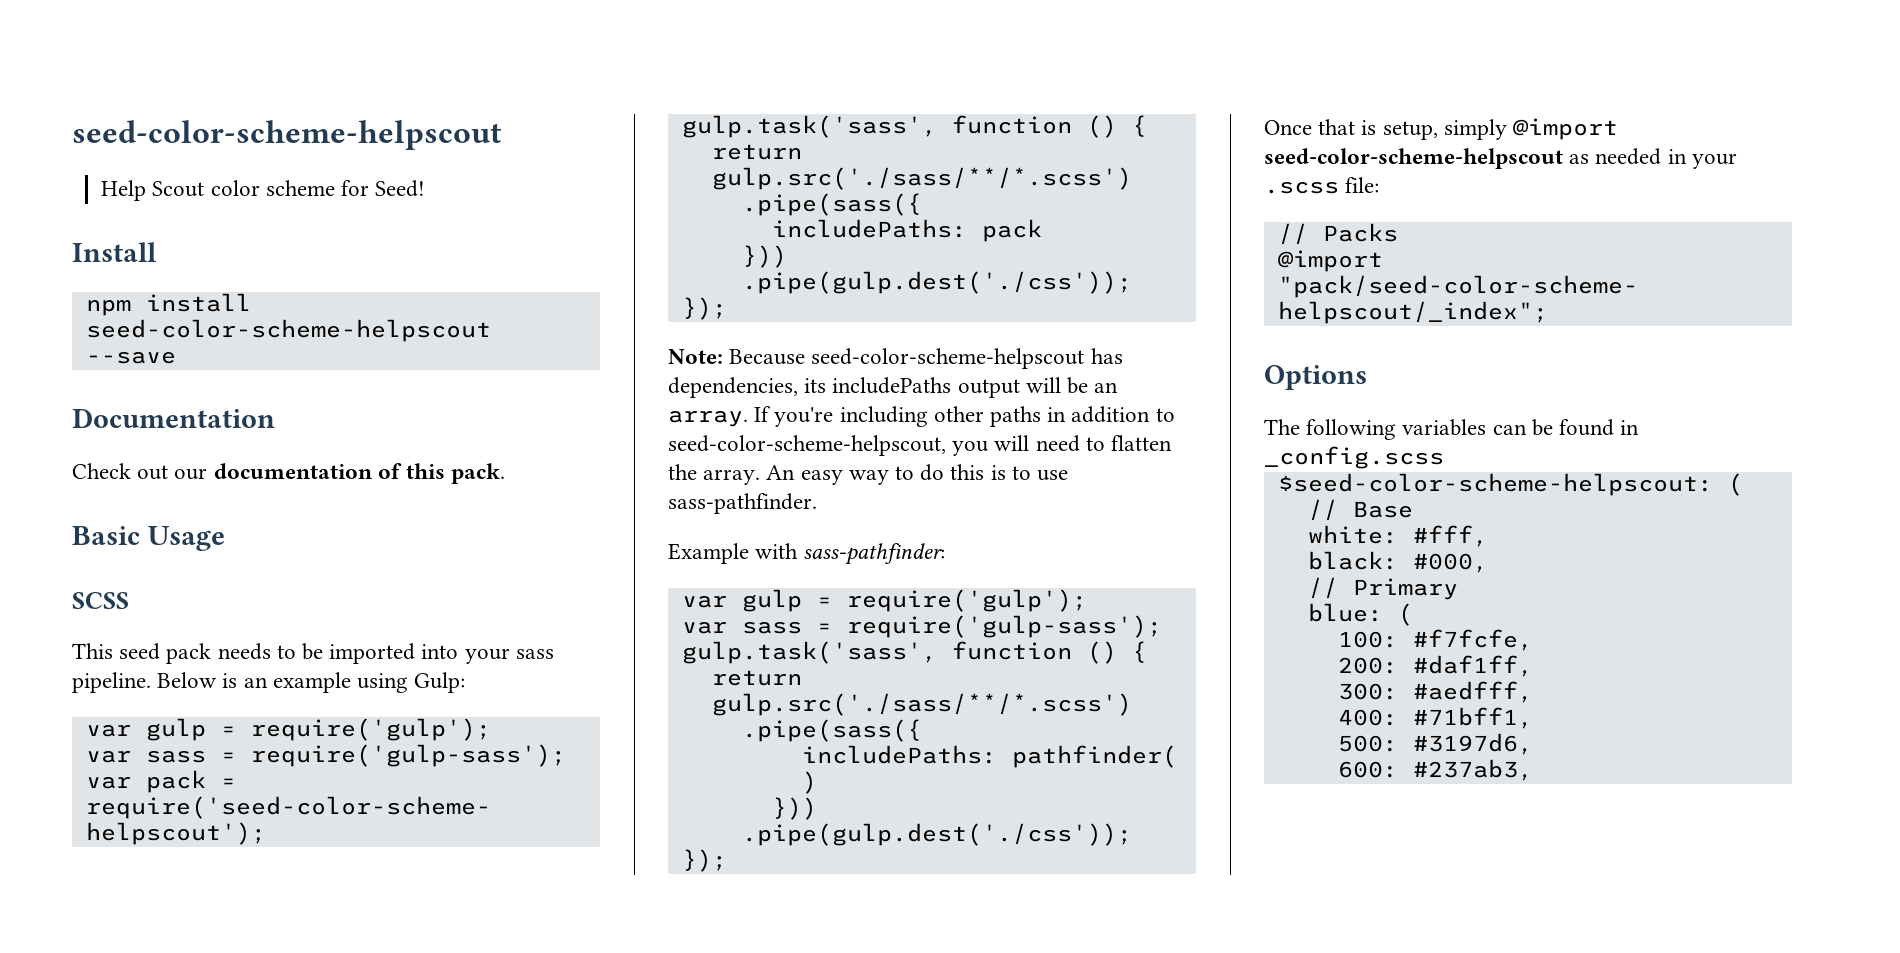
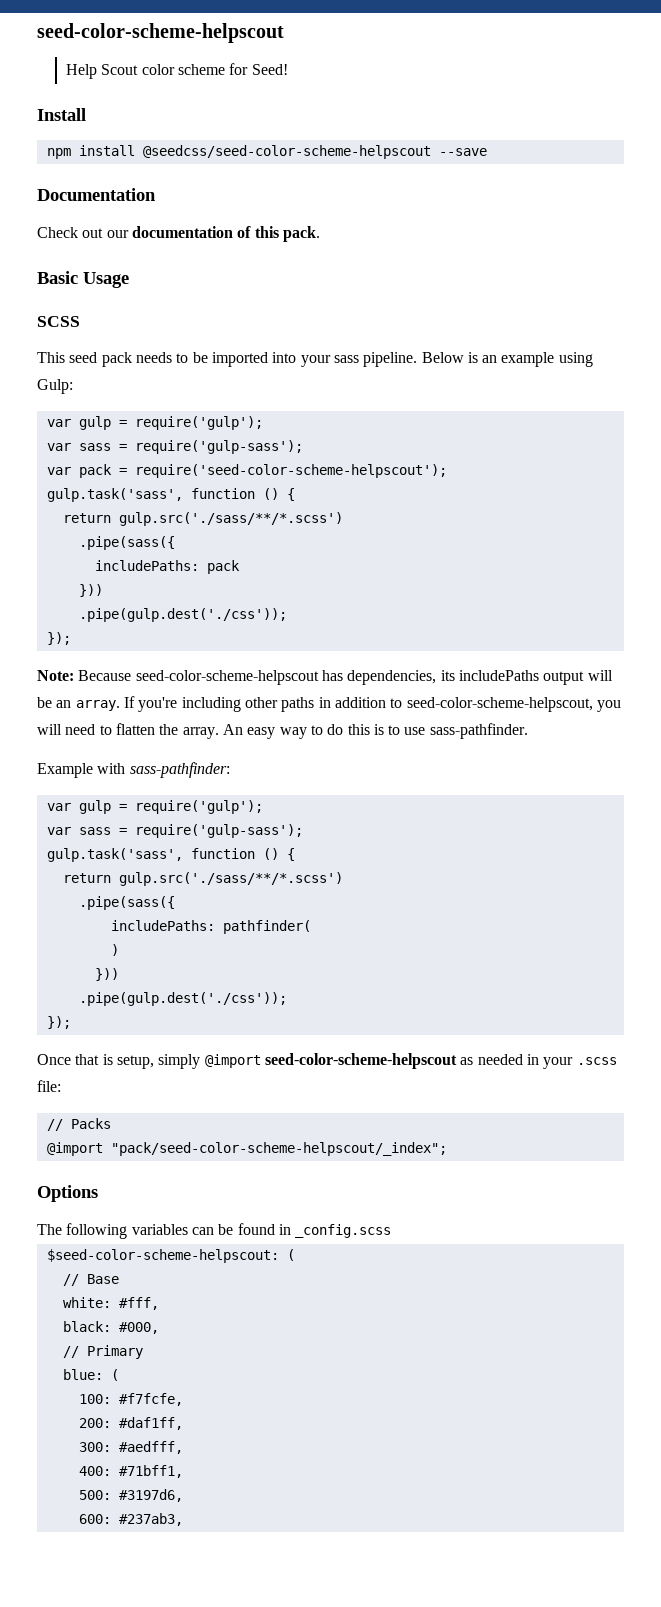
[85,319,491,342] seed-color-scheme-helpscout -> [142,145,431,159] @seedcss/seed-color-scheme-helpscout

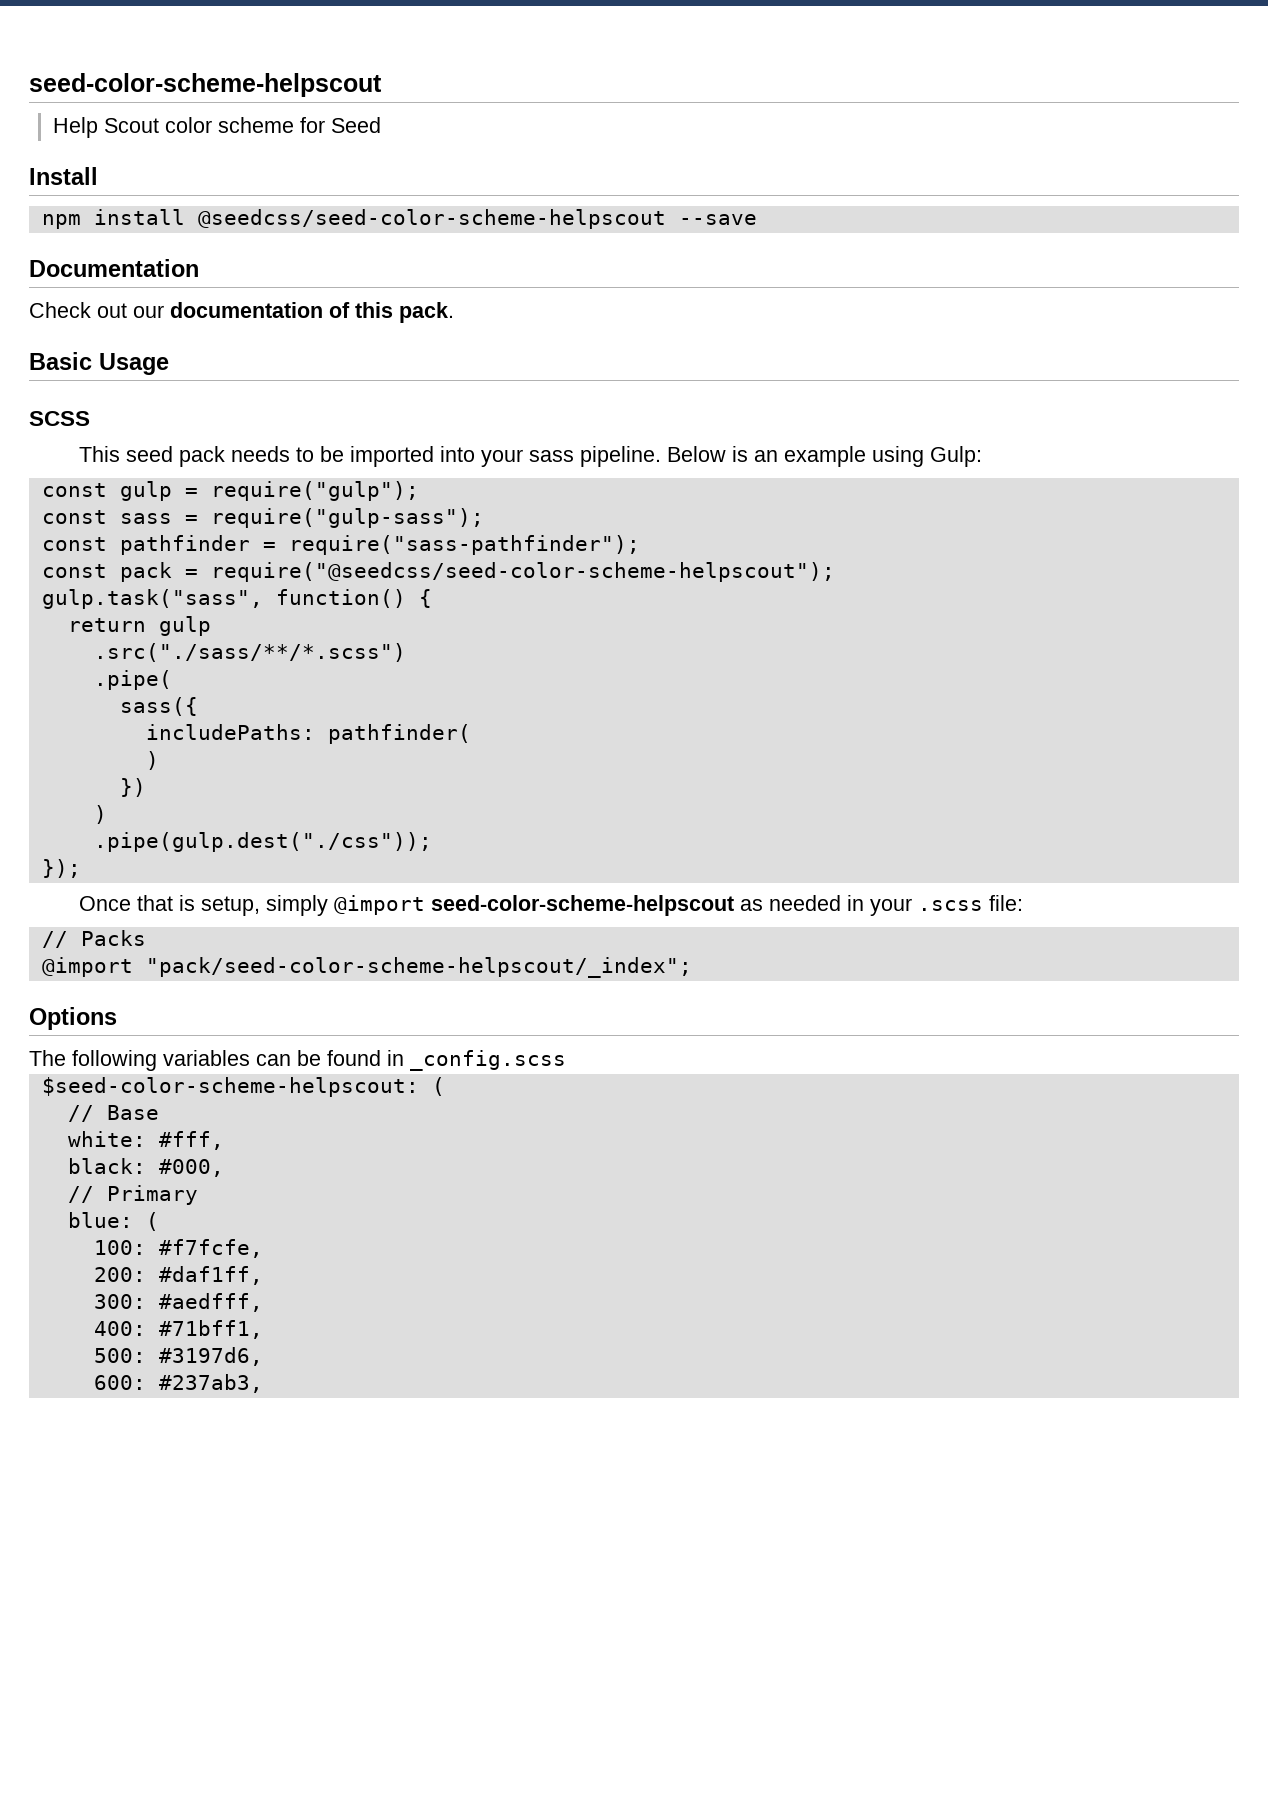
[251,64,288,75] Seed! -> [330,117,381,133] Seed
[46,416,263,430] [46,440,303,454] [46,464,447,478] [46,488,295,502] [62,512,343,526] [78,536,175,550] [94,560,240,574] [78,584,103,597] [78,608,287,622] [46,632,71,645] [37,670,613,685] [37,696,621,712] [37,723,528,739] [37,762,230,778] [46,800,263,814] [46,824,303,838] [46,848,295,862] [62,872,343,886] [78,896,175,910] var gulp = require('gulp'); // var sass = require('gulp-sass'); // var pack = require('seed-color-scheme-helpscout'); // gulp.task('sass', function () { // return gulp.src('./sass/**/*.scss') // .pipe(sass({ // includePaths: pack // })) // .pipe(gulp.dest('./css')); // }); // Note: Because seed-color-scheme-helpscout has dependencies, its includePaths output will be an array. If you're including other paths in addition to seed-color-scheme-helpscout, you will need to flatten the array. An easy way to do this is to use sass-pathfinder. // Example with sass-pathfinder: // var gulp = require('gulp'); // var sass = require('gulp-sass'); // gulp.task('sass', function () { // return gulp.src('./sass/**/*.scss') // .pipe(sass({ -> [41,481,419,501] [41,508,484,528] [41,535,640,555] [41,562,835,582] [41,589,432,609] [67,616,211,636] [93,643,406,662] [93,670,172,690] [119,697,198,716] const gulp = require("gulp"); // const sass = require("gulp-sass"); // const pathfinder = require("sass-pathfinder"); // const pack = require("@seedcss/seed-color-scheme-helpscout"); // gulp.task("sass", function() { // return gulp // .src("./sass/**/*.scss") // .pipe( // sass({
[94,968,119,981] [78,992,287,1006] })) // .pipe(gulp.dest('./css')); -> [119,778,146,797] [93,805,107,824] [93,832,432,852] }) // ) // .pipe(gulp.dest("./css"));

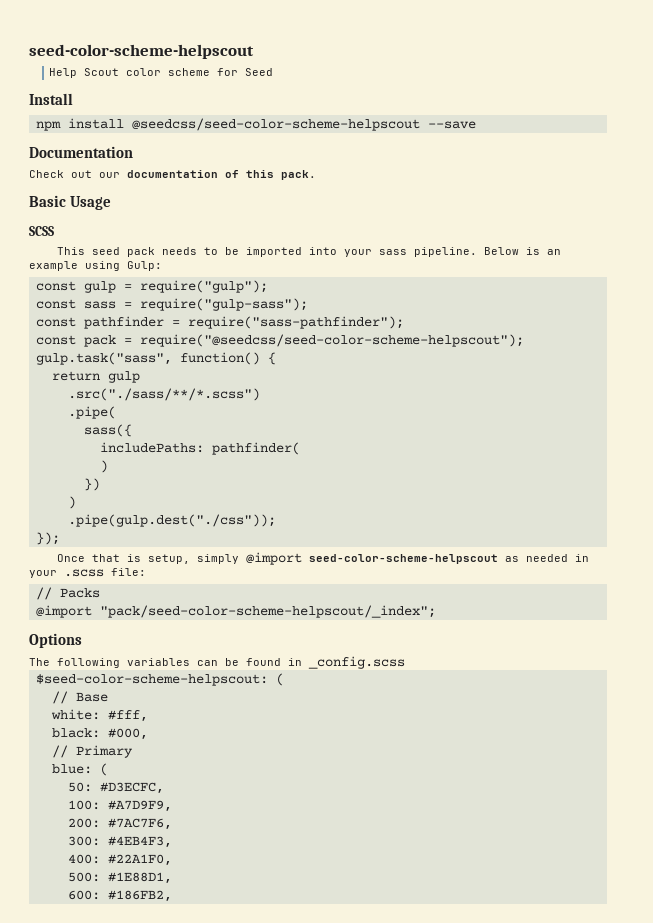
(159, 1221) none -> [67,782,164,794] // 50: #D3ECFC,
[158,1239,263,1258] #f7fcfe, -> [107,800,172,812] #A7D9F9,
[158,1266,263,1285] #daf1ff, -> [107,818,172,830] #7AC7F6,
[158,1293,263,1312] #aedfff, -> [107,836,172,848] #4EB4F3,
[158,1320,263,1339] #71bff1, -> [107,854,172,866] #22A1F0,
[158,1347,263,1366] #3197d6, -> [107,872,172,884] #1E88D1,
[158,1374,263,1393] #237ab3, -> [107,890,172,902] #186FB2,

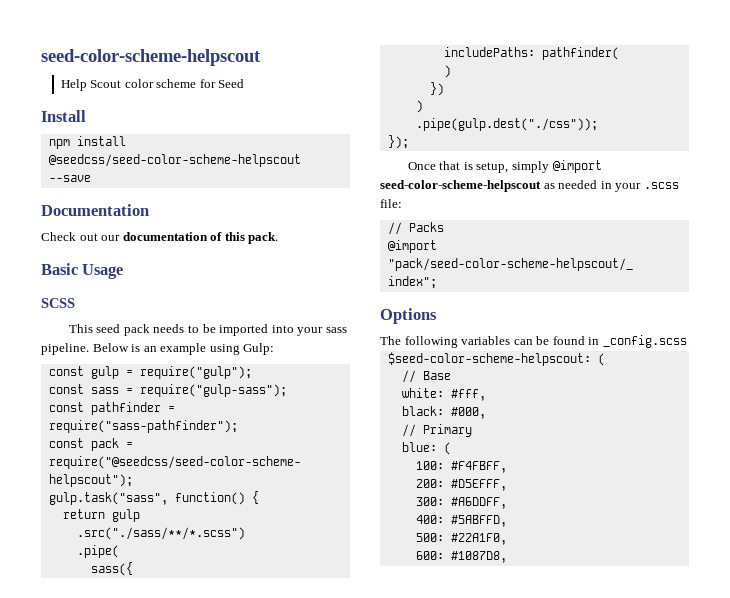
[67,782,164,794] // 50: #D3ECFC, -> (451, 448) none
[107,800,172,812] #A7D9F9, -> [450,461,507,473] #F4FBFF,
[107,818,172,830] #7AC7F6, -> [450,479,507,491] #D5EFFF,
[107,836,172,848] #4EB4F3, -> [450,497,507,509] #A6DDFF,
(100, 859) none -> [450,515,507,527] [415,533,444,542] #5ABFFD, // 500:
[67,872,172,884] // 500: #1E88D1, -> (507, 539) none
[107,890,172,902] #186FB2, -> [450,551,507,563] #1087D8,

